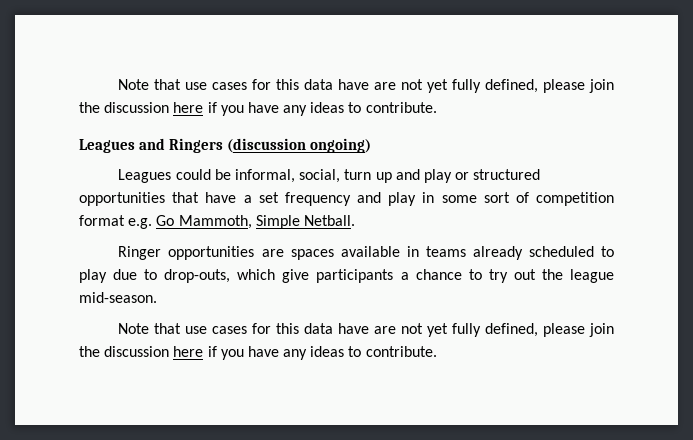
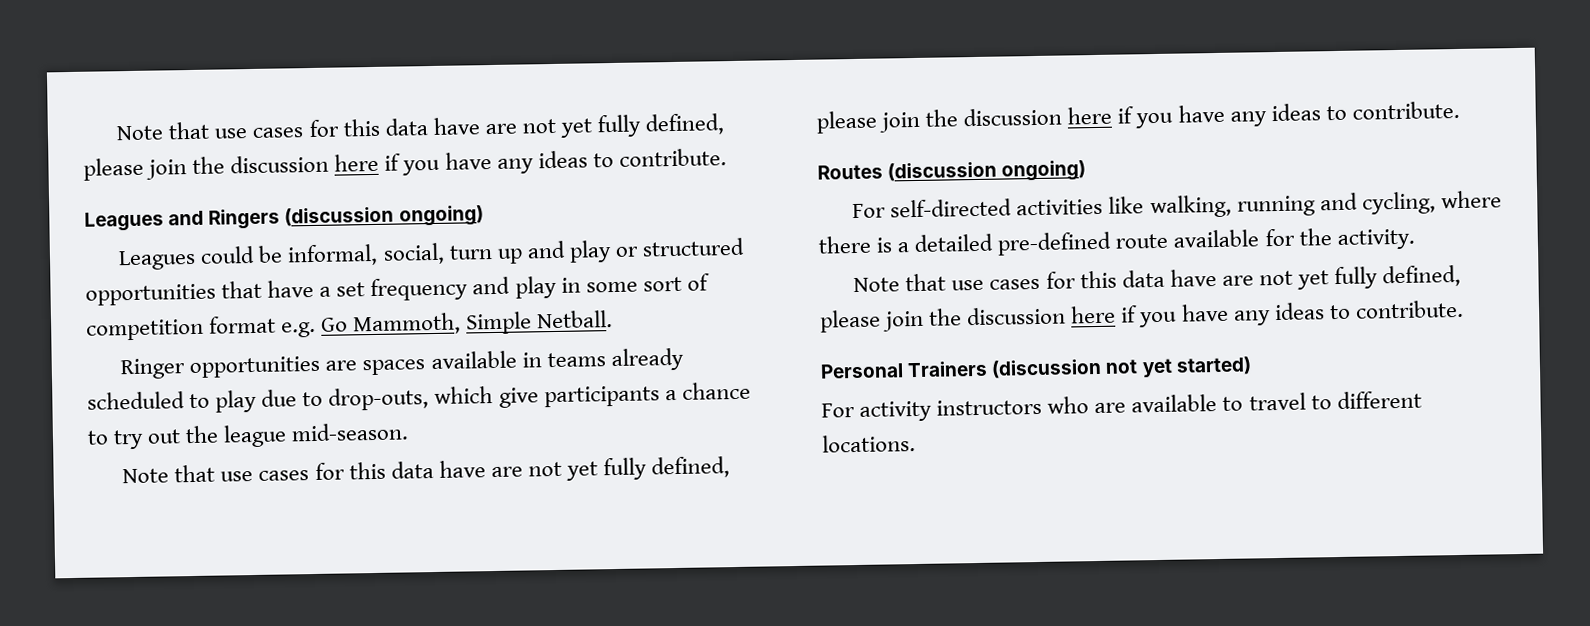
(437, 351) none -> [817,160,1087,182] [852,190,1502,219] [818,228,1416,256] [853,264,1462,293] [819,299,1464,333] [820,356,1252,379] [821,390,1422,422] [822,434,916,453] // Routes (discussion ongoing) // For self-directed activities like walking, running and cycling, where there is a detailed pre-defined route available for the activity. // Note that use cases for this data have are not yet fully defined, please join the discussion here if you have any ideas to contribute. // Personal Trainers (discussion not yet started) // For activity instructors who are available to travel to different locations.

